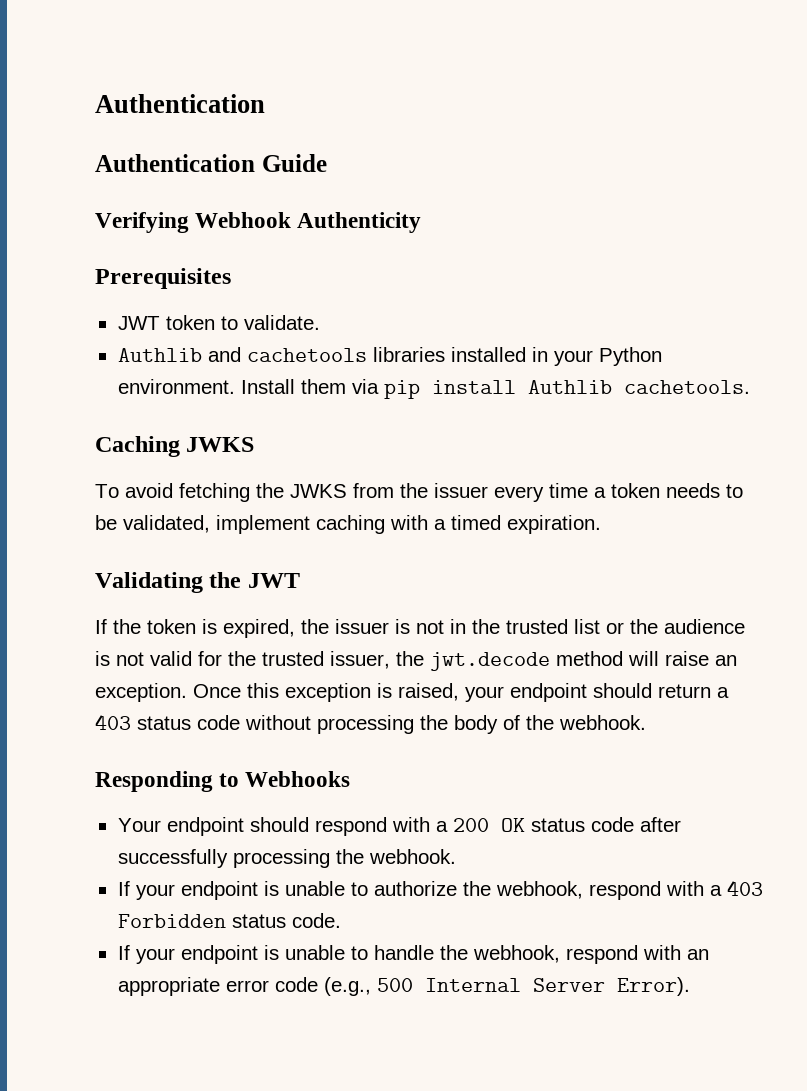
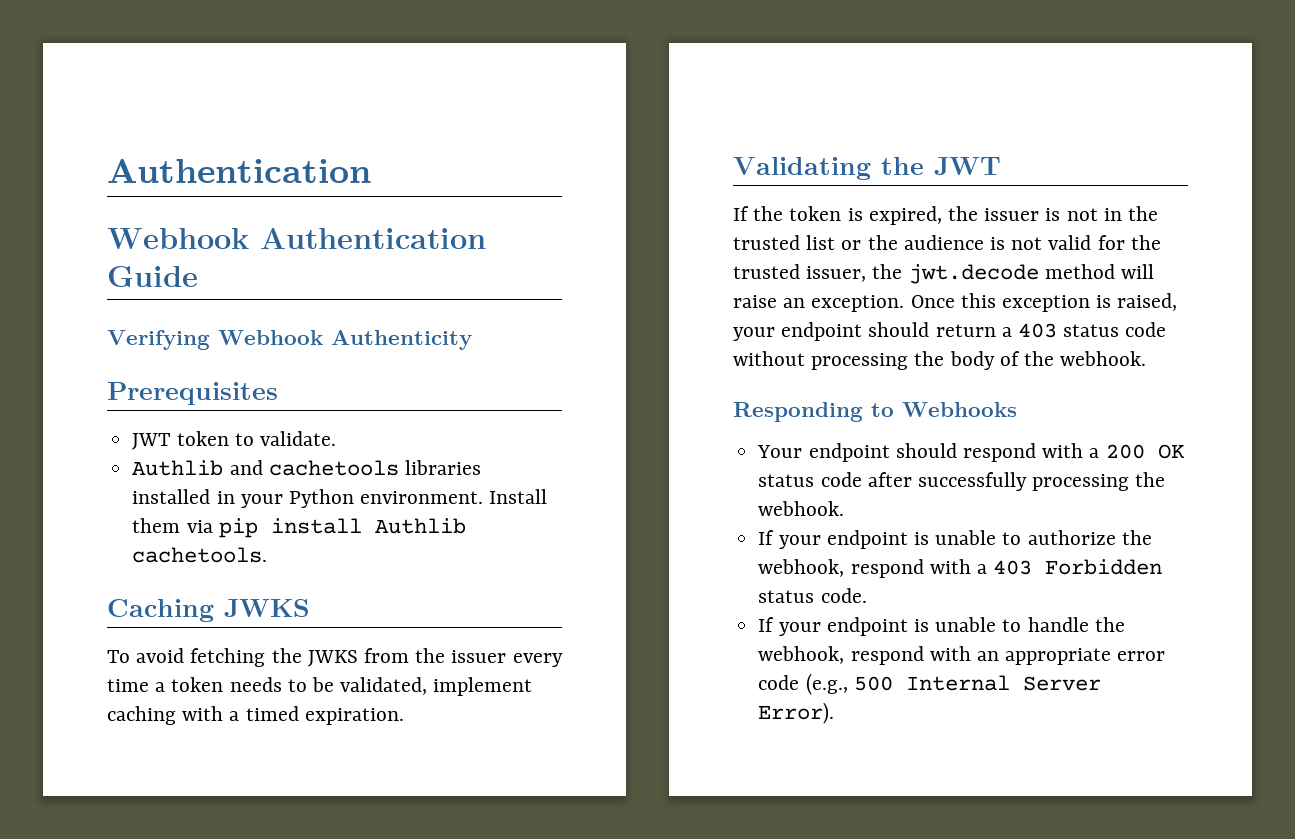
(265, 103) none -> [107,228,249,249] Webhook

